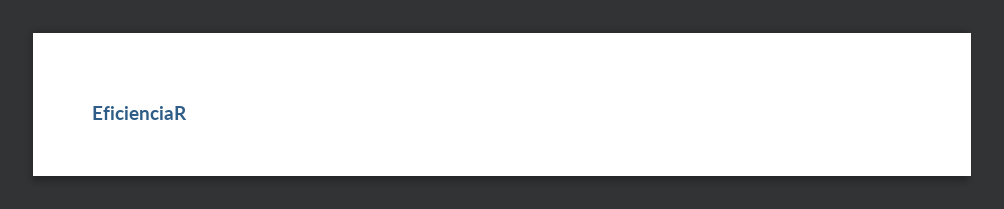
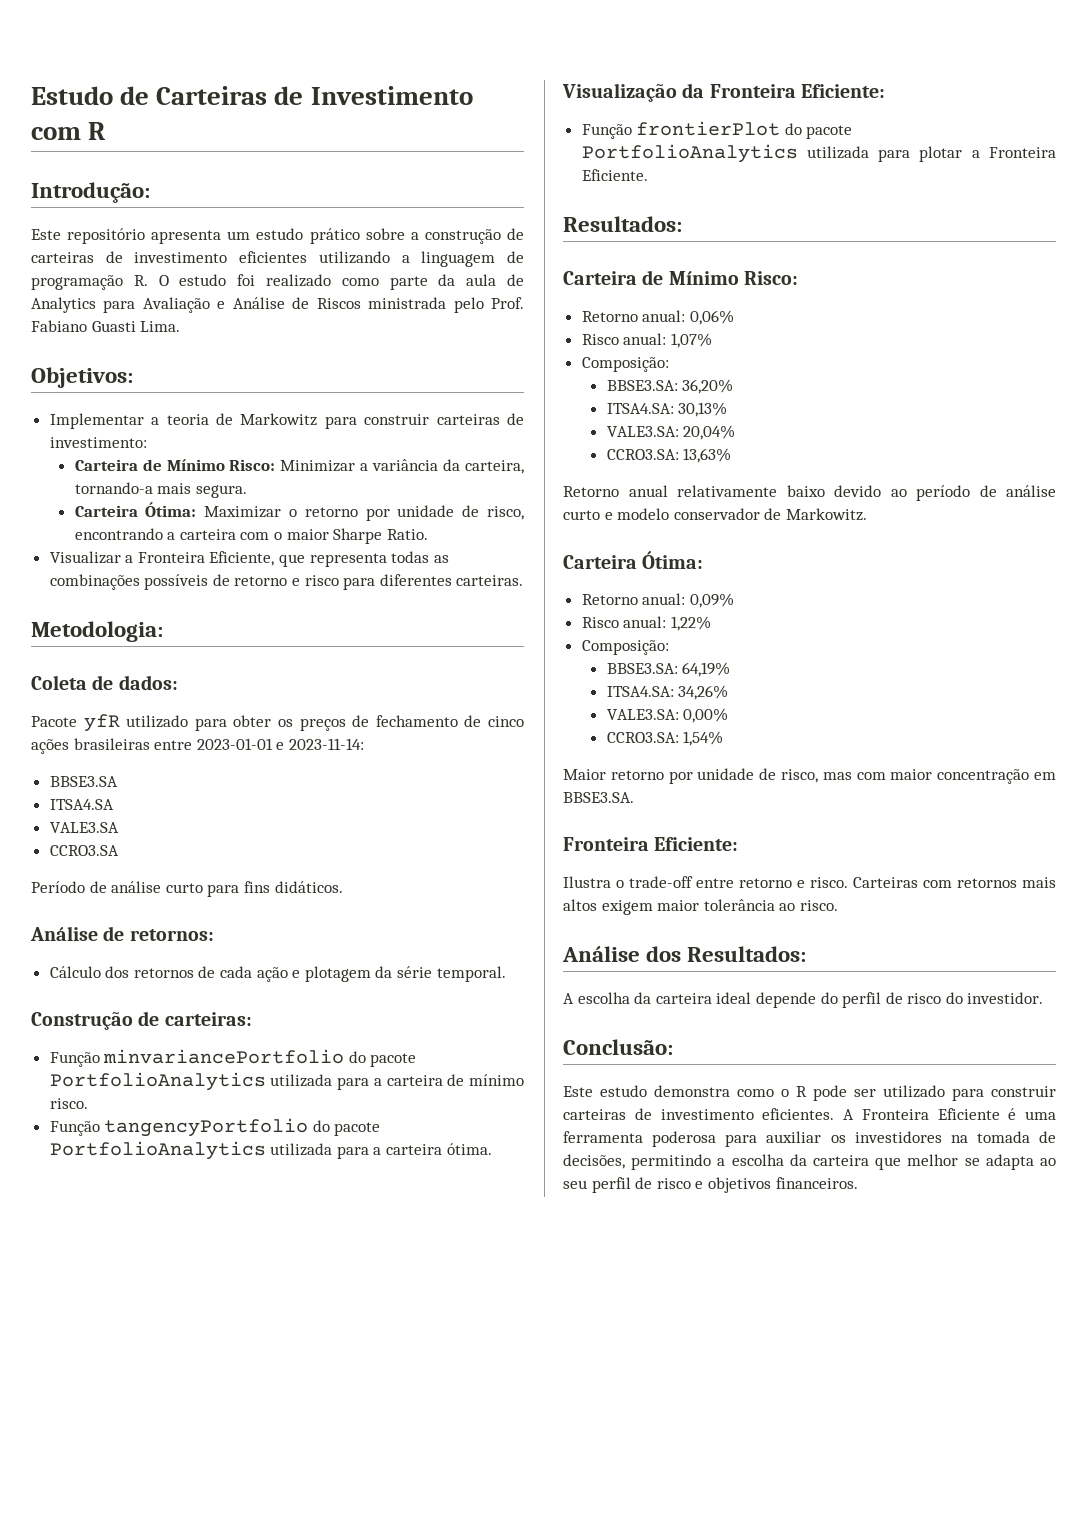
[92,106,187,120] EficienciaR -> [31,86,473,105] [31,122,107,140] [31,182,150,203] [31,228,524,244] [31,251,524,267] [31,274,524,290] [31,297,524,313] [31,320,181,332] [31,367,133,388] [49,413,525,429] [49,437,147,448] [74,459,524,474] [74,482,247,498] [74,502,524,521] [74,528,428,544] [49,551,449,567] [49,574,524,590] [31,621,163,642] [31,675,178,690] [31,714,525,732] [31,738,364,754] [49,776,118,787] [49,799,114,810] [49,822,119,833] [49,845,119,856] [31,881,343,897] [30,926,214,941] [49,966,506,982] [31,1011,252,1030] [49,1049,417,1067] [49,1072,524,1091] [49,1098,88,1109] [49,1118,381,1137] [49,1141,492,1160] [562,83,885,102] [581,121,853,139] [581,144,1056,163] [581,169,648,181] [563,216,682,232] [563,270,798,285] [581,310,734,325] [581,333,712,348] [581,357,669,372] [606,379,734,394] [606,402,728,417] [606,425,736,440] [606,448,732,463] [563,485,1056,501] [563,508,867,521] [563,551,704,569] [581,593,734,608] [581,616,711,631] [581,640,669,655] [606,662,731,677] [606,685,729,700] [606,708,729,723] [606,731,724,746] [563,768,1056,784] [563,792,634,803] [563,837,739,851] [563,876,1056,888] [563,899,838,915] [562,946,807,962] [563,992,1044,1008] [563,1039,673,1055] [563,1085,1056,1101] [563,1108,1056,1120] [563,1131,1056,1147] [563,1154,1056,1170] [563,1177,858,1193] Estudo de Carteiras de Investimento com R // Introdução: // Este repositório apresenta um estudo prático sobre a construção de carteiras de investimento eficientes utilizando a linguagem de programação R. O estudo foi realizado como parte da aula de Analytics para Avaliação e Análise de Riscos ministrada pelo Prof. Fabiano Guasti Lima. // Objetivos: // Implementar a teoria de Markowitz para construir carteiras de investimento: // Carteira de Mínimo Risco: Minimizar a variância da carteira, tornando-a mais segura. // Carteira Ótima: Maximizar o retorno por unidade de risco, encontrando a carteira com o maior Sharpe Ratio. // Visualizar a Fronteira Eficiente, que representa todas as combinações possíveis de retorno e risco para diferentes carteiras. // Metodologia: // Coleta de dados: // Pacote yfR utilizado para obter os preços de fechamento de cinco ações brasileiras entre 2023-01-01 e 2023-11-14: // BBSE3.SA // ITSA4.SA // VALE3.SA // CCRO3.SA // Período de análise curto para fins didáticos. // Análise de retornos: // Cálculo dos retornos de cada ação e plotagem da série temporal. // Construção de carteiras: // Função minvariancePortfolio do pacote PortfolioAnalytics utilizada para a carteira de mínimo risco. // Função tangencyPortfolio do pacote PortfolioAnalytics utilizada para a carteira ótima. // Visualização da Fronteira Eficiente: // Função frontierPlot do pacote PortfolioAnalytics utilizada para plotar a Fronteira Eficiente. // Resultados: // Carteira de Mínimo Risco: // Retorno anual: 0,06% // Risco anual: 1,07% // Composição: // BBSE3.SA: 36,20% // ITSA4.SA: 30,13% // VALE3.SA: 20,04% // CCRO3.SA: 13,63% // Retorno anual relativamente baixo devido ao período de análise curto e modelo conservador de Markowitz. // Carteira Ótima: // Retorno anual: 0,09% // Risco anual: 1,22% // Composição: // BBSE3.SA: 64,19% // ITSA4.SA: 34,26% // VALE3.SA: 0,00% // CCRO3.SA: 1,54% // Maior retorno por unidade de risco, mas com maior concentração em BBSE3.SA. // Fronteira Eficiente: // Ilustra o trade-off entre retorno e risco. Carteiras com retornos mais altos exigem maior tolerância ao risco. // Análise dos Resultados: // A escolha da carteira ideal depende do perfil de risco do investidor. // Conclusão: // Este estudo demonstra como o R pode ser utilizado para construir carteiras de investimento eficientes. A Fronteira Eficiente é uma ferramenta poderosa para auxiliar os investidores na tomada de decisões, permitindo a escolha da carteira que melhor se adapta ao seu perfil de risco e objetivos financeiros.

